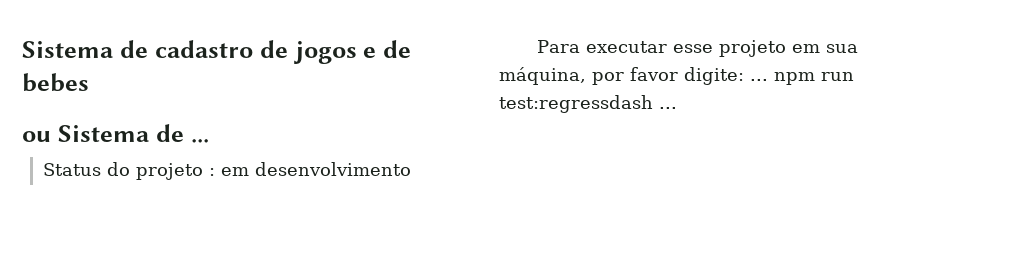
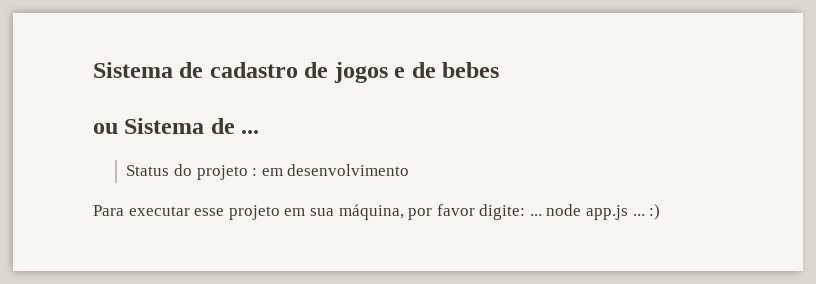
[774,72,854,85] [499,95,677,113] npm run test:regressdash ... -> [546,204,661,220] node app.js ... :)

